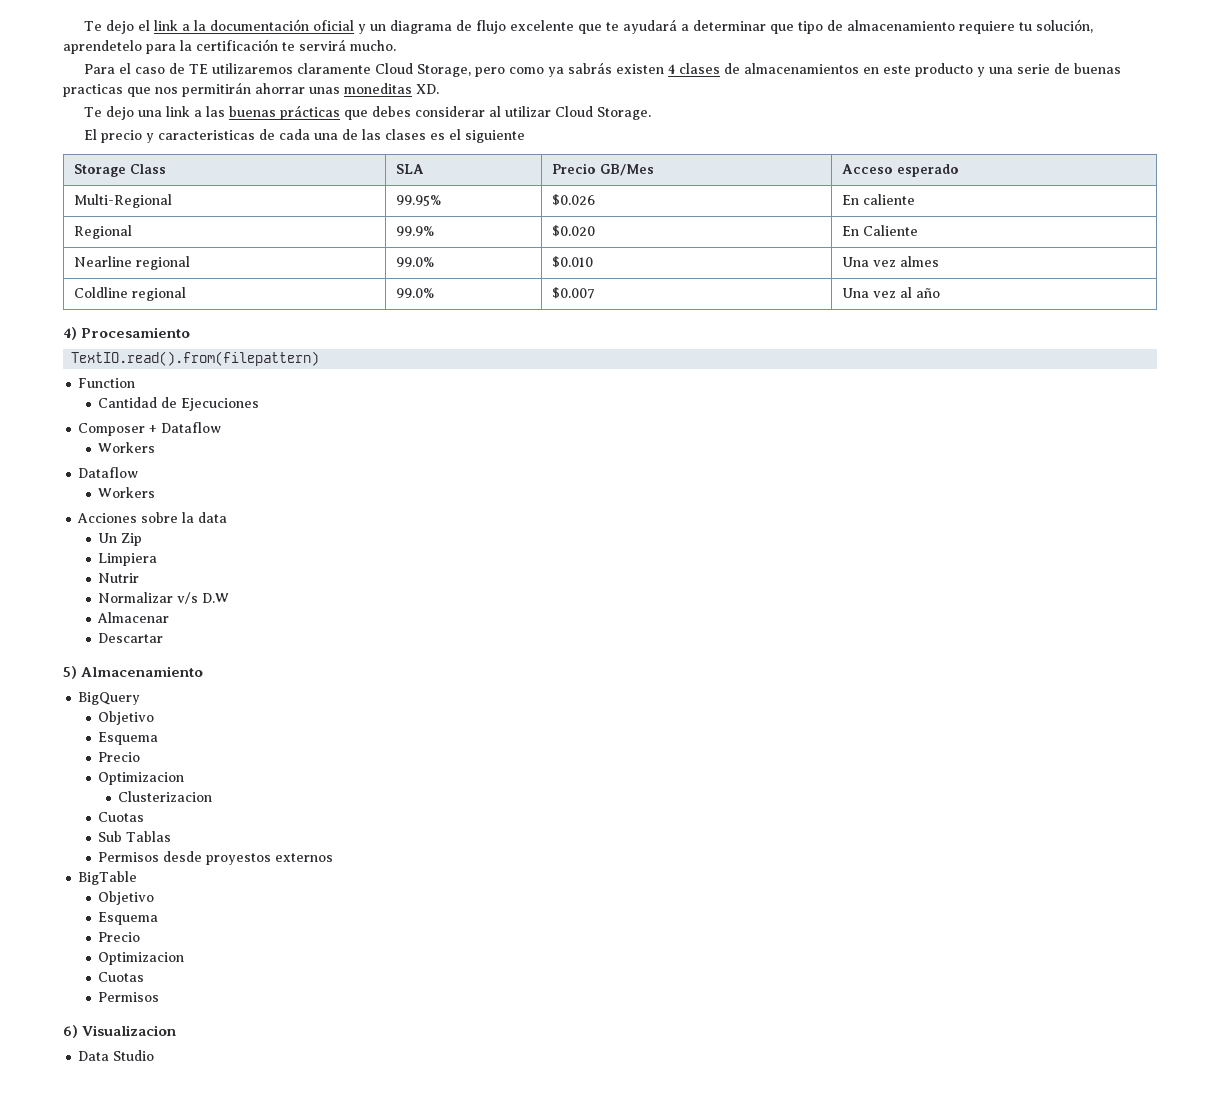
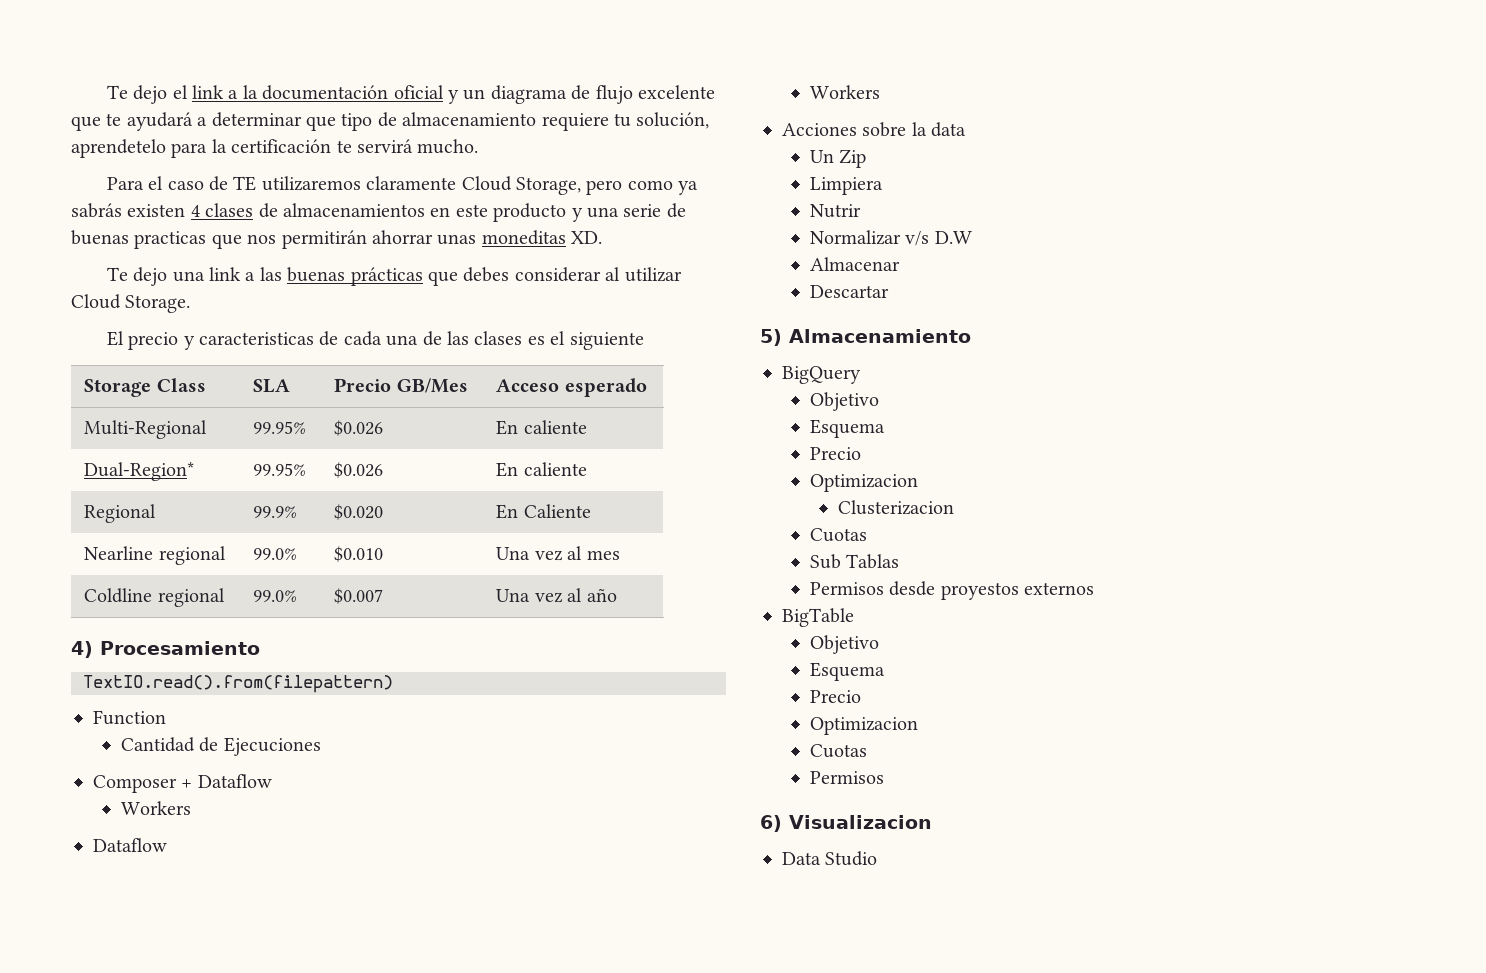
(915, 199) none -> [84,462,195,481] [253,463,307,476] [334,462,384,478] [496,462,587,477] // Dual-Region* | 99.95% | $0.026 | En caliente
[899,256,939,267] almes -> [567,546,620,560] al mes

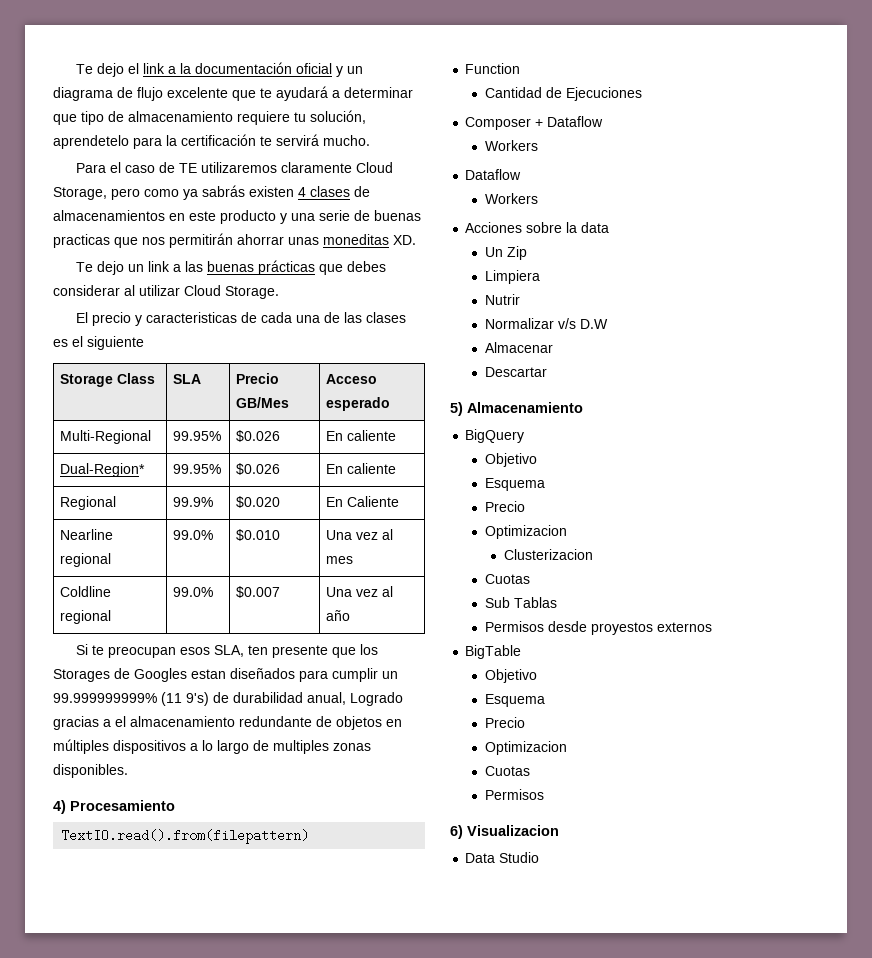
[172,271,205,282] una -> [128,264,145,272] un
(617, 595) none -> [76,644,379,658] [53,668,398,682] [53,692,403,706] [53,716,402,730] [53,739,371,754] [53,764,128,778] // Si te preocupan esos SLA, ten presente que los Storages de Googles estan diseñados para cumplir un 99.999999999% (11 9's) de durabilidad anual, Logrado gracias a el almacenamiento redundante de objetos en múltiples dispositivos a lo largo de multiples zonas disponibles.

